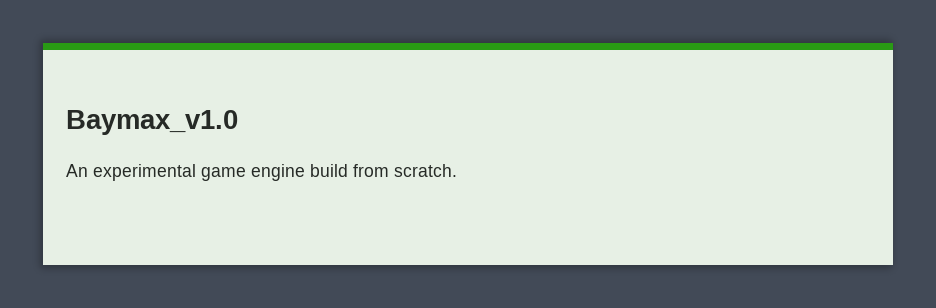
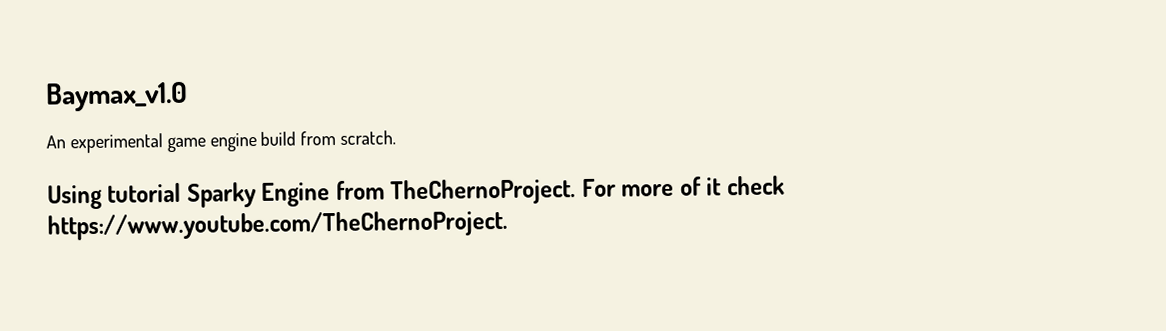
(457, 170) none -> [47,175,785,210] [47,209,508,241] // Using tutorial Sparky Engine from TheChernoProject. For more of it check https://www.youtube.com/TheChernoProject.

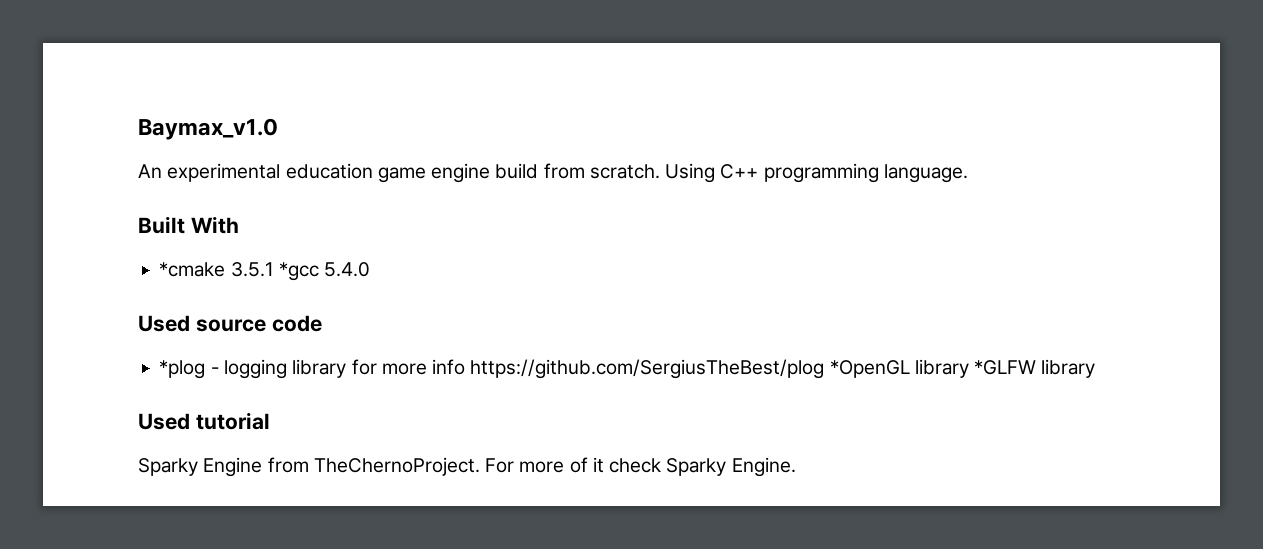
(163, 143) none -> [285,163,373,179] education
[47,184,102,210] // Using -> [665,163,968,183] [138,216,239,234] [159,262,371,281] [138,315,322,332] [159,359,1096,379] [138,413,190,430] Using C++ programming language. // Built With // *cmake 3.5.1 *gcc 5.4.0 // Used source code // *plog - logging library for more info https://github.com/SergiusTheBest/plog *OpenGL library *GLFW library // Used
(182, 192) none -> (270, 421) //
[47,209,508,241] https://www.youtube.com/TheChernoProject. -> [666,457,796,477] Sparky Engine.

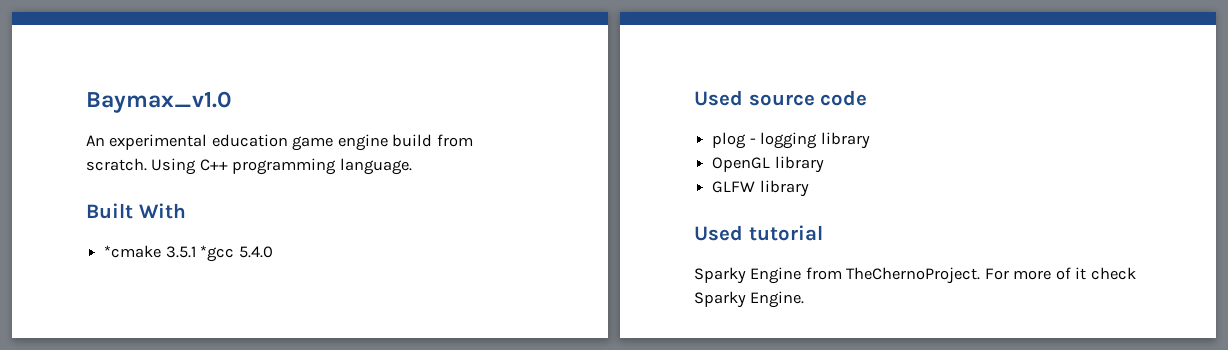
[159,360,206,379] *plog -> [712,132,747,149] plog
[351,359,1037,379] for more info https://github.com/SergiusTheBest/plog *OpenGL library *GLFW -> [712,156,824,173] [712,181,756,193] // OpenGL library // GLFW

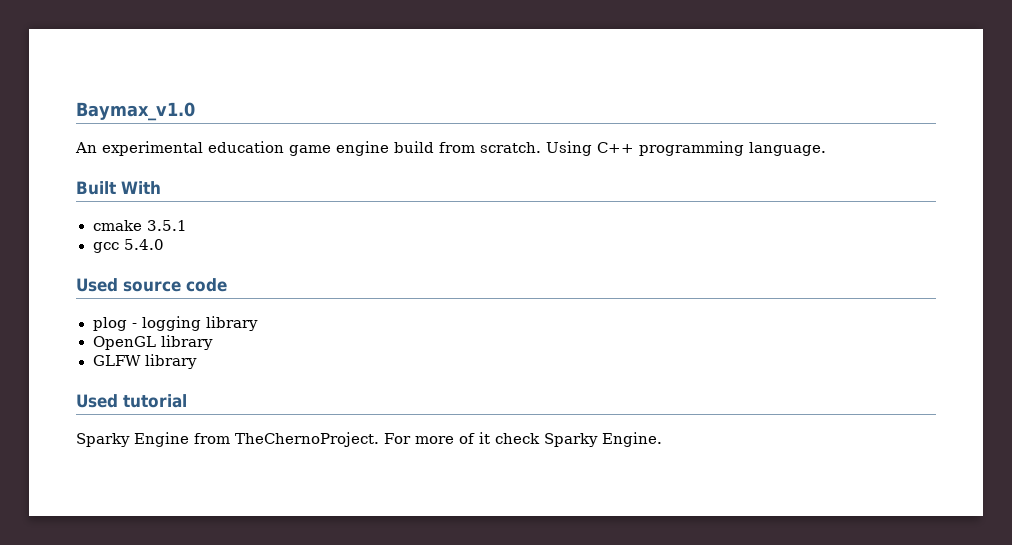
[104,245,162,258] *cmake -> [92,220,142,231] cmake
[200,245,235,262] *gcc -> [92,242,119,253] // gcc

